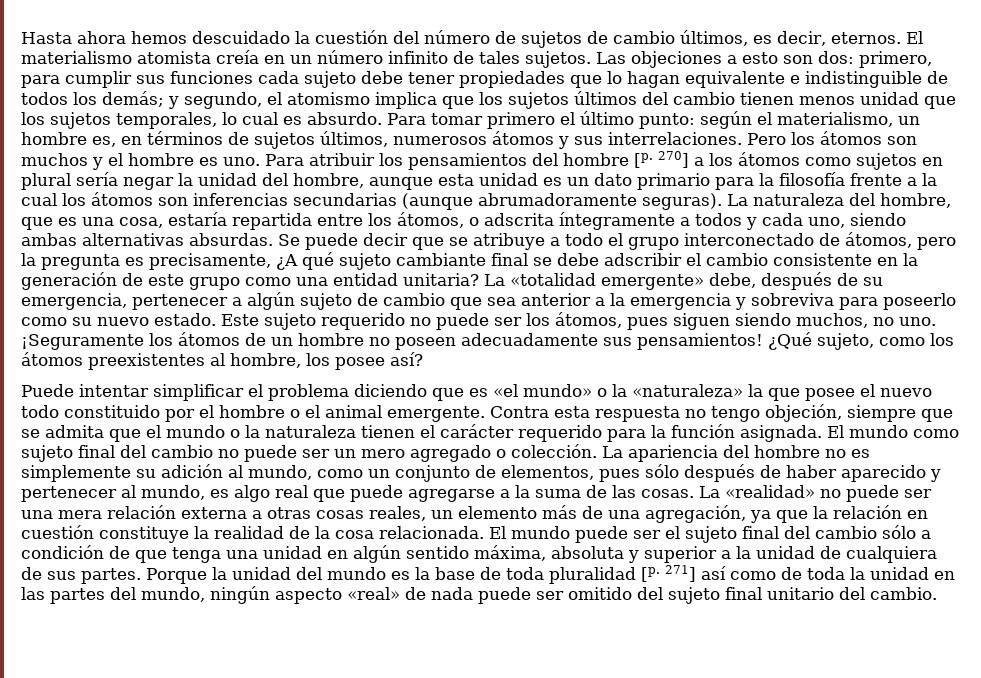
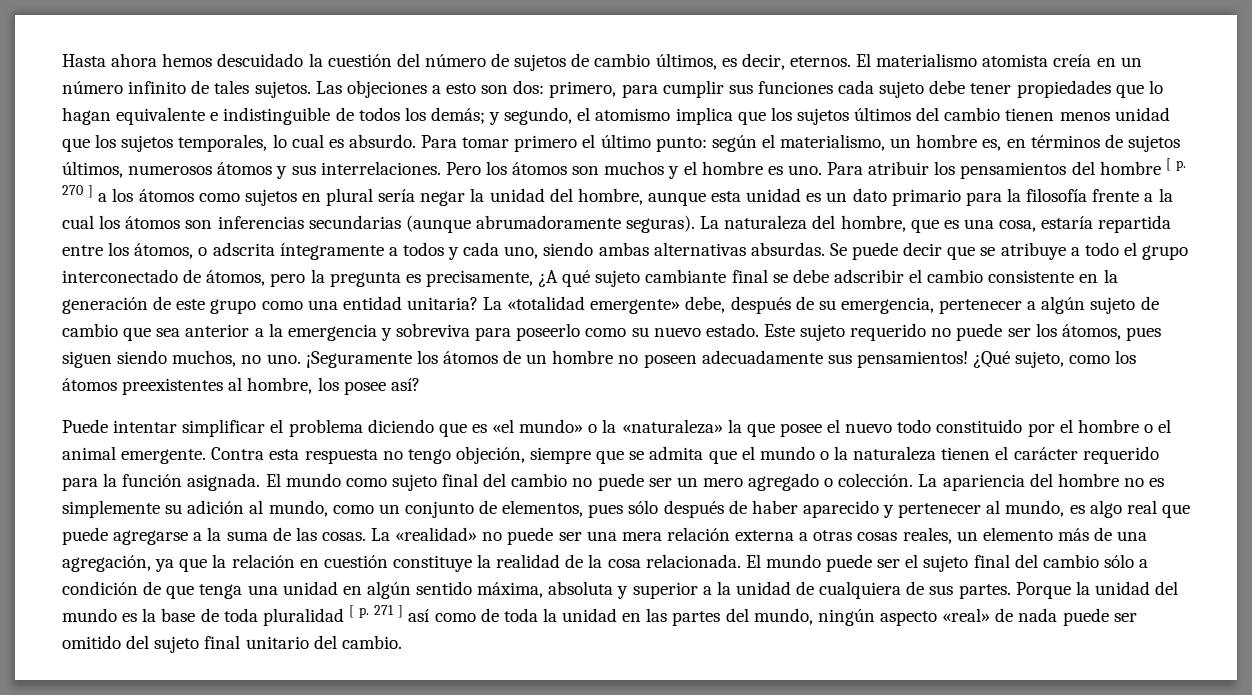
[634,151,689,168] [p. 270] -> [1165,158,1186,171] [62,185,94,198] [ p. 270 ]
[641,565,696,582] [p. 271] -> [348,605,404,618] [ p. 271 ]

